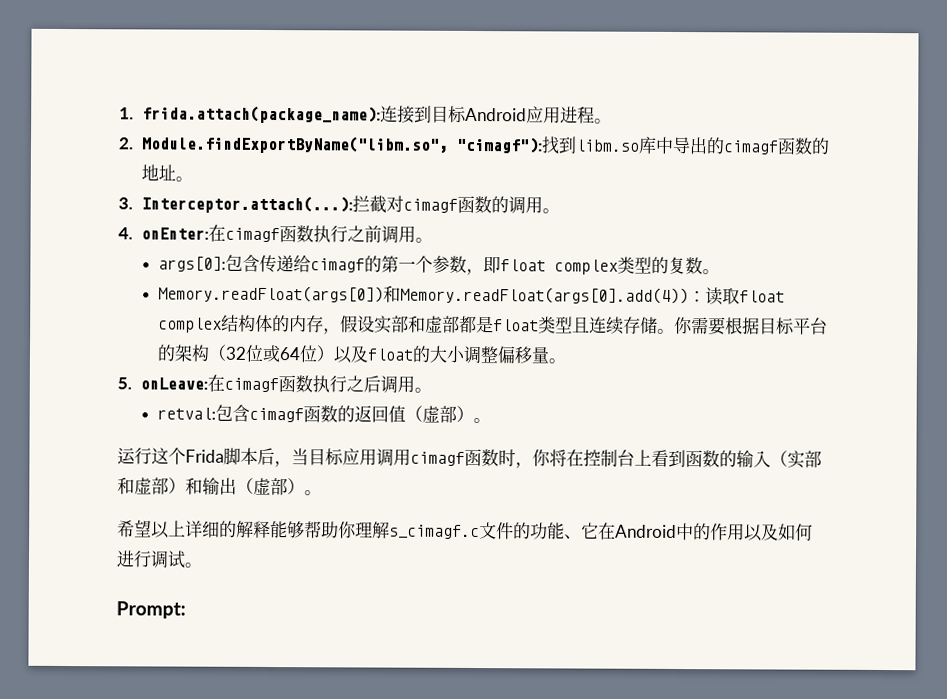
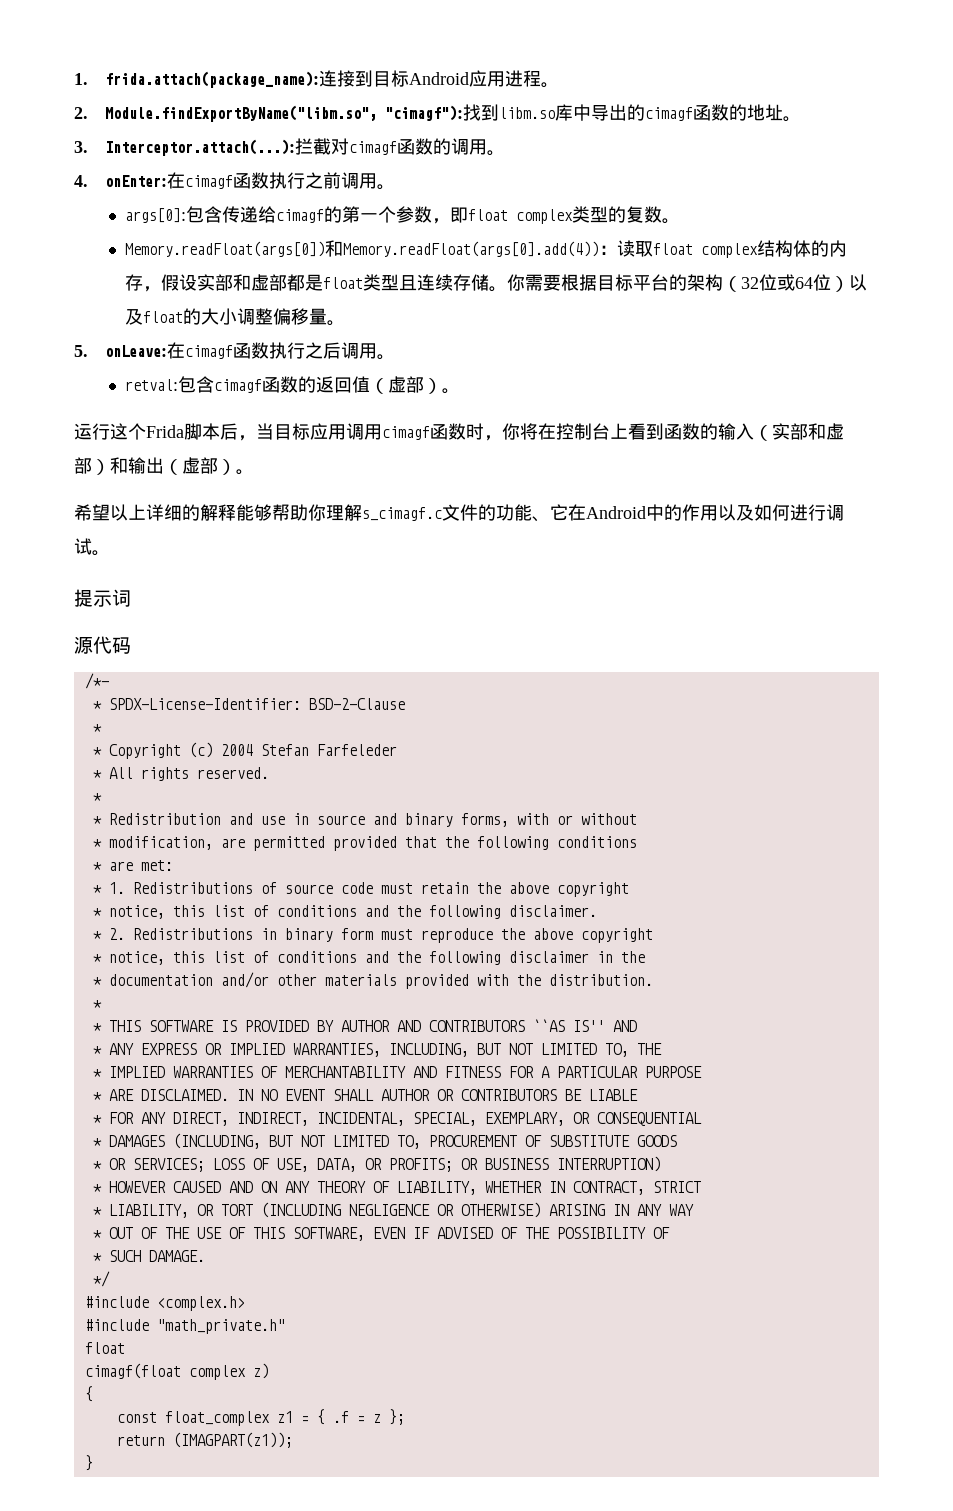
[116,601,186,619] Prompt: -> [74,589,131,607] [74,636,131,654] [84,673,109,689] [92,698,405,710] [92,724,102,733] [92,742,397,759] [92,767,269,781] [92,793,102,802] [92,813,637,827] [92,836,637,851] [92,860,173,871] [92,882,629,897] [92,905,597,919] [92,928,653,943] [92,951,645,965] [92,972,653,989] [92,1000,102,1009] [92,1019,637,1032] [92,1043,662,1057] [92,1066,702,1078] [92,1089,638,1101] [92,1112,702,1126] [92,1133,677,1149] [92,1156,661,1172] [92,1181,701,1195] [92,1202,694,1218] [92,1227,670,1241] [92,1250,205,1262] [92,1271,110,1287] [84,1296,245,1311] [84,1319,285,1334] [84,1342,125,1354] [84,1363,269,1380] [84,1386,93,1402] [116,1409,405,1426] [116,1432,293,1448] [84,1455,93,1471] 提示词 // 源代码 // /*- // * SPDX-License-Identifier: BSD-2-Clause // * // * Copyright (c) 2004 Stefan Farfeleder // * All rights reserved. // * // * Redistribution and use in source and binary forms, with or without // * modification, are permitted provided that the following conditions // * are met: // * 1. Redistributions of source code must retain the above copyright // * notice, this list of conditions and the following disclaimer. // * 2. Redistributions in binary form must reproduce the above copyright // * notice, this list of conditions and the following disclaimer in the // * documentation and/or other materials provided with the distribution. // * // * THIS SOFTWARE IS PROVIDED BY AUTHOR AND CONTRIBUTORS ``AS IS'' AND // * ANY EXPRESS OR IMPLIED WARRANTIES, INCLUDING, BUT NOT LIMITED TO, THE // * IMPLIED WARRANTIES OF MERCHANTABILITY AND FITNESS FOR A PARTICULAR PURPOSE // * ARE DISCLAIMED. IN NO EVENT SHALL AUTHOR OR CONTRIBUTORS BE LIABLE // * FOR ANY DIRECT, INDIRECT, INCIDENTAL, SPECIAL, EXEMPLARY, OR CONSEQUENTIAL // * DAMAGES (INCLUDING, BUT NOT LIMITED TO, PROCUREMENT OF SUBSTITUTE GOODS // * OR SERVICES; LOSS OF USE, DATA, OR PROFITS; OR BUSINESS INTERRUPTION) // * HOWEVER CAUSED AND ON ANY THEORY OF LIABILITY, WHETHER IN CONTRACT, STRICT // * LIABILITY, OR TORT (INCLUDING NEGLIGENCE OR OTHERWISE) ARISING IN ANY WAY // * OUT OF THE USE OF THIS SOFTWARE, EVEN IF ADVISED OF THE POSSIBILITY OF // * SUCH DAMAGE. // */ // #include <complex.h> // #include "math_private.h" // float // cimagf(float complex z) // { // const float_complex z1 = { .f = z }; // return (IMAGPART(z1)); // }

